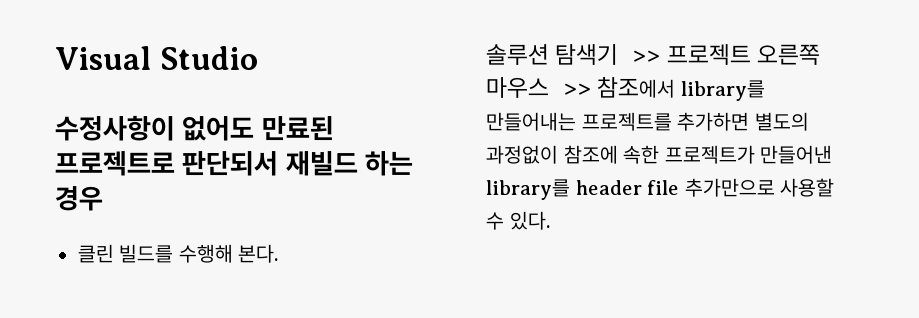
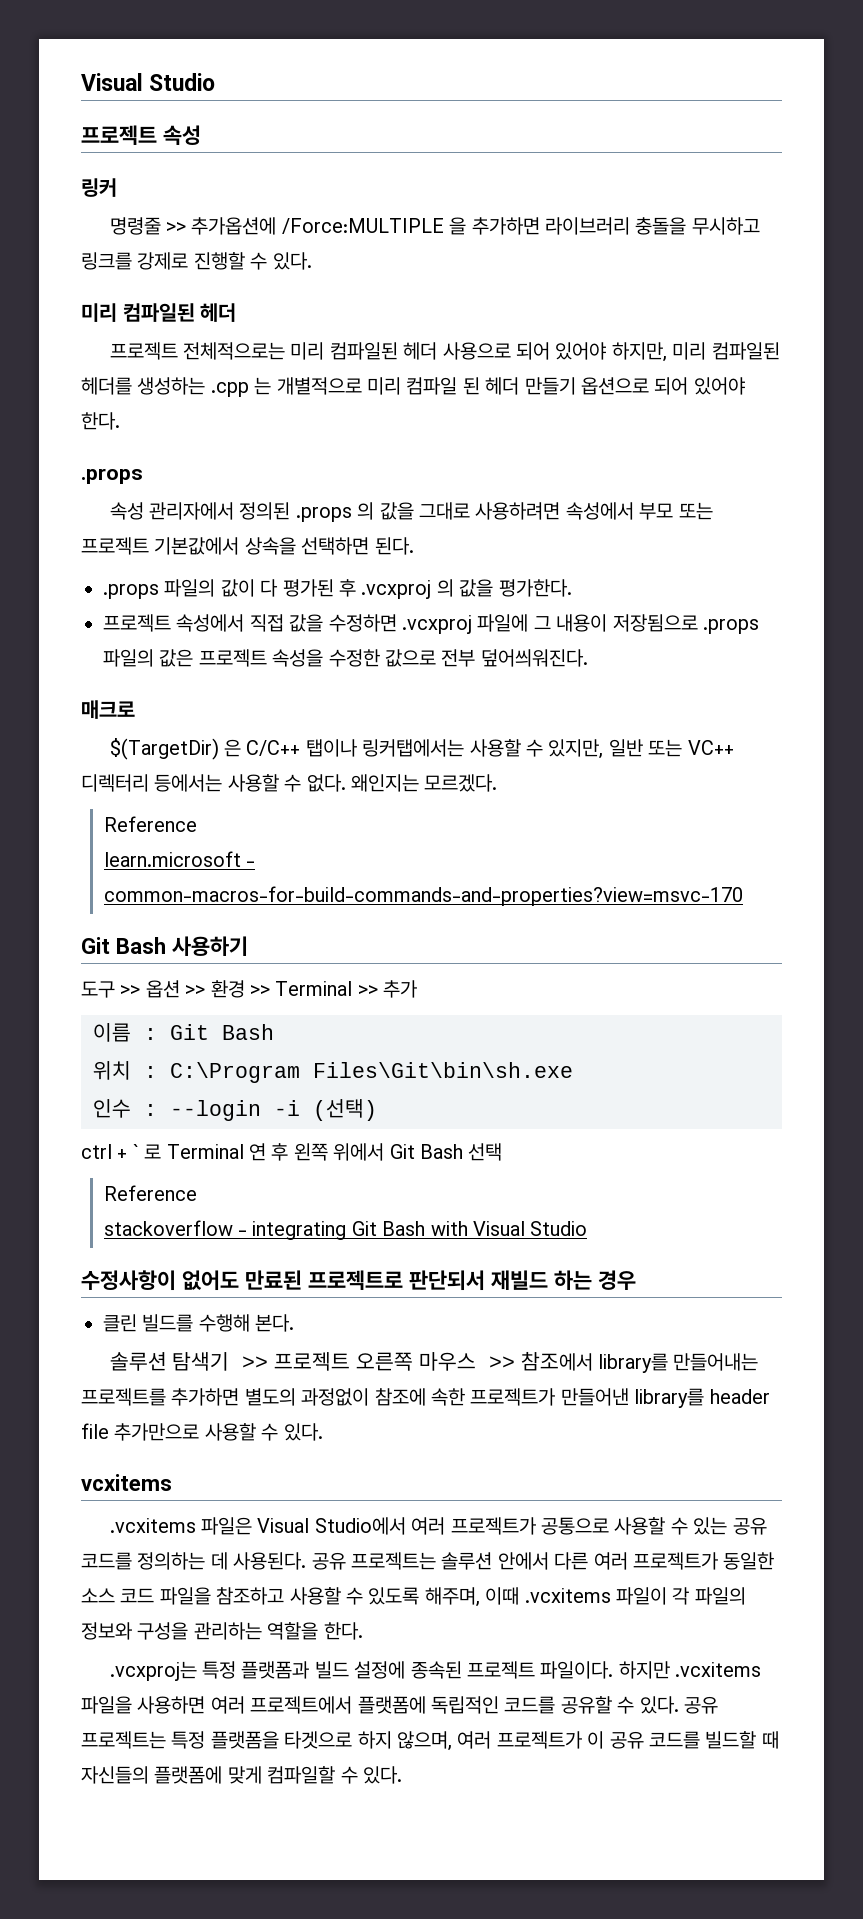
[55,46,258,70] Visual Studio -> [81,73,216,91] [81,125,201,145] [81,178,117,197] [109,217,760,235] [81,252,312,270] [81,303,237,322] [109,342,780,362] [81,377,745,397] [81,412,120,430] [81,468,143,484] [109,502,713,522] [81,537,414,555] [103,579,572,599] [103,614,759,634] [103,649,588,667] [81,700,135,719] [109,738,734,760] [81,774,498,792] [103,816,197,832] [103,851,256,867] [103,886,743,906] [81,936,248,956] [81,980,418,998] [93,1023,274,1042] [93,1061,573,1083] [93,1099,377,1121] [81,1143,503,1161] [103,1185,197,1201] [103,1220,588,1240] Visual Studio // 프로젝트 속성 // 링커 // 명령줄 >> 추가옵션에 /Force:MULTIPLE 을 추가하면 라이브러리 충돌을 무시하고 링크를 강제로 진행할 수 있다. // 미리 컴파일된 헤더 // 프로젝트 전체적으로는 미리 컴파일된 헤더 사용으로 되어 있어야 하지만, 미리 컴파일된 헤더를 생성하는 .cpp 는 개별적으로 미리 컴파일 된 헤더 만들기 옵션으로 되어 있어야 한다. // .props // 속성 관리자에서 정의된 .props 의 값을 그대로 사용하려면 속성에서 부모 또는 프로젝트 기본값에서 상속을 선택하면 된다. // .props 파일의 값이 다 평가된 후 .vcxproj 의 값을 평가한다. // 프로젝트 속성에서 직접 값을 수정하면 .vcxproj 파일에 그 내용이 저장됨으로 .props 파일의 값은 프로젝트 속성을 수정한 값으로 전부 덮어씌워진다. // 매크로 // $(TargetDir) 은 C/C++ 탭이나 링커탭에서는 사용할 수 있지만, 일반 또는 VC++ 디렉터리 등에서는 사용할 수 없다. 왜인지는 모르겠다. // Reference // learn.microsoft - common-macros-for-build-commands-and-properties?view=msvc-170 // Git Bash 사용하기 // 도구 >> 옵션 >> 환경 >> Terminal >> 추가 // 이름 : Git Bash // 위치 : C:\Program Files\Git\bin\sh.exe // 인수 : --login -i (선택) // ctrl + ` 로 Terminal 연 후 왼쪽 위에서 Git Bash 선택 // Reference // stackoverflow - integrating Git Bash with Visual Studio
(550, 220) none -> [81,1474,172,1491] [109,1517,767,1535] [81,1552,775,1570] [81,1587,746,1607] [81,1622,363,1640] [109,1661,762,1681] [81,1696,718,1714] [81,1731,779,1751] [81,1766,402,1784] // vcxitems // .vcxitems 파일은 Visual Studio에서 여러 프로젝트가 공통으로 사용할 수 있는 공유 코드를 정의하는 데 사용된다. 공유 프로젝트는 솔루션 안에서 다른 여러 프로젝트가 동일한 소스 코드 파일을 참조하고 사용할 수 있도록 해주며, 이때 .vcxitems 파일이 각 파일의 정보와 구성을 관리하는 역할을 한다. // .vcxproj는 특정 플랫폼과 빌드 설정에 종속된 프로젝트 파일이다. 하지만 .vcxitems 파일을 사용하면 여러 프로젝트에서 플랫폼에 독립적인 코드를 공유할 수 있다. 공유 프로젝트는 특정 플랫폼을 타겟으로 하지 않으며, 여러 프로젝트가 이 공유 코드를 빌드할 때 자신들의 플랫폼에 맞게 컴파일할 수 있다.

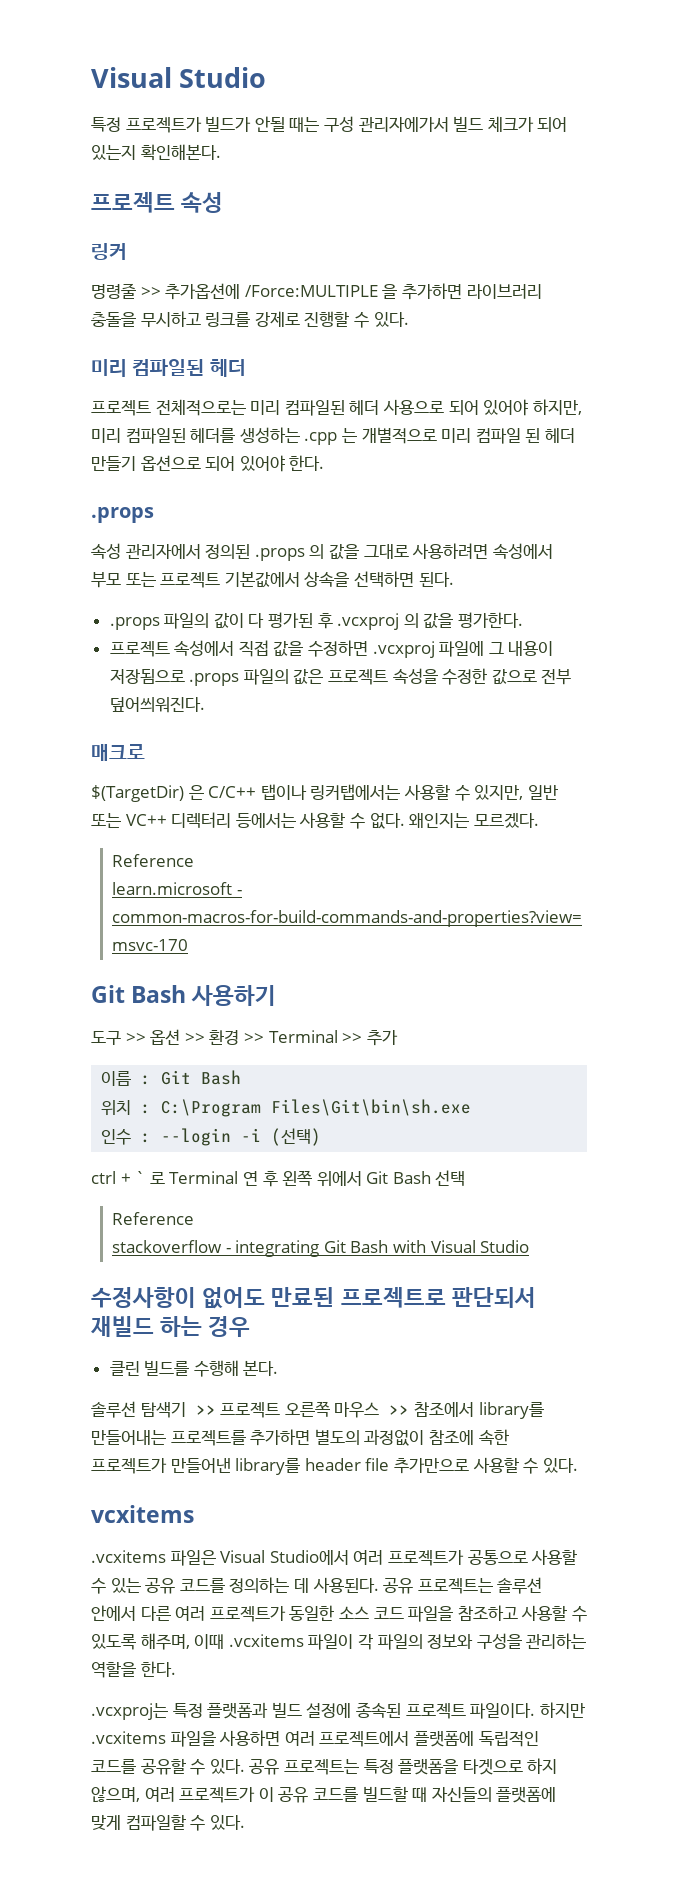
[81,73,216,91] Visual Studio -> [91,67,267,88] [91,116,568,133] [91,144,221,161] Visual Studio // 특정 프로젝트가 빌드가 안될 때는 구성 관리자에가서 빌드 체크가 되어 있는지 확인해본다.

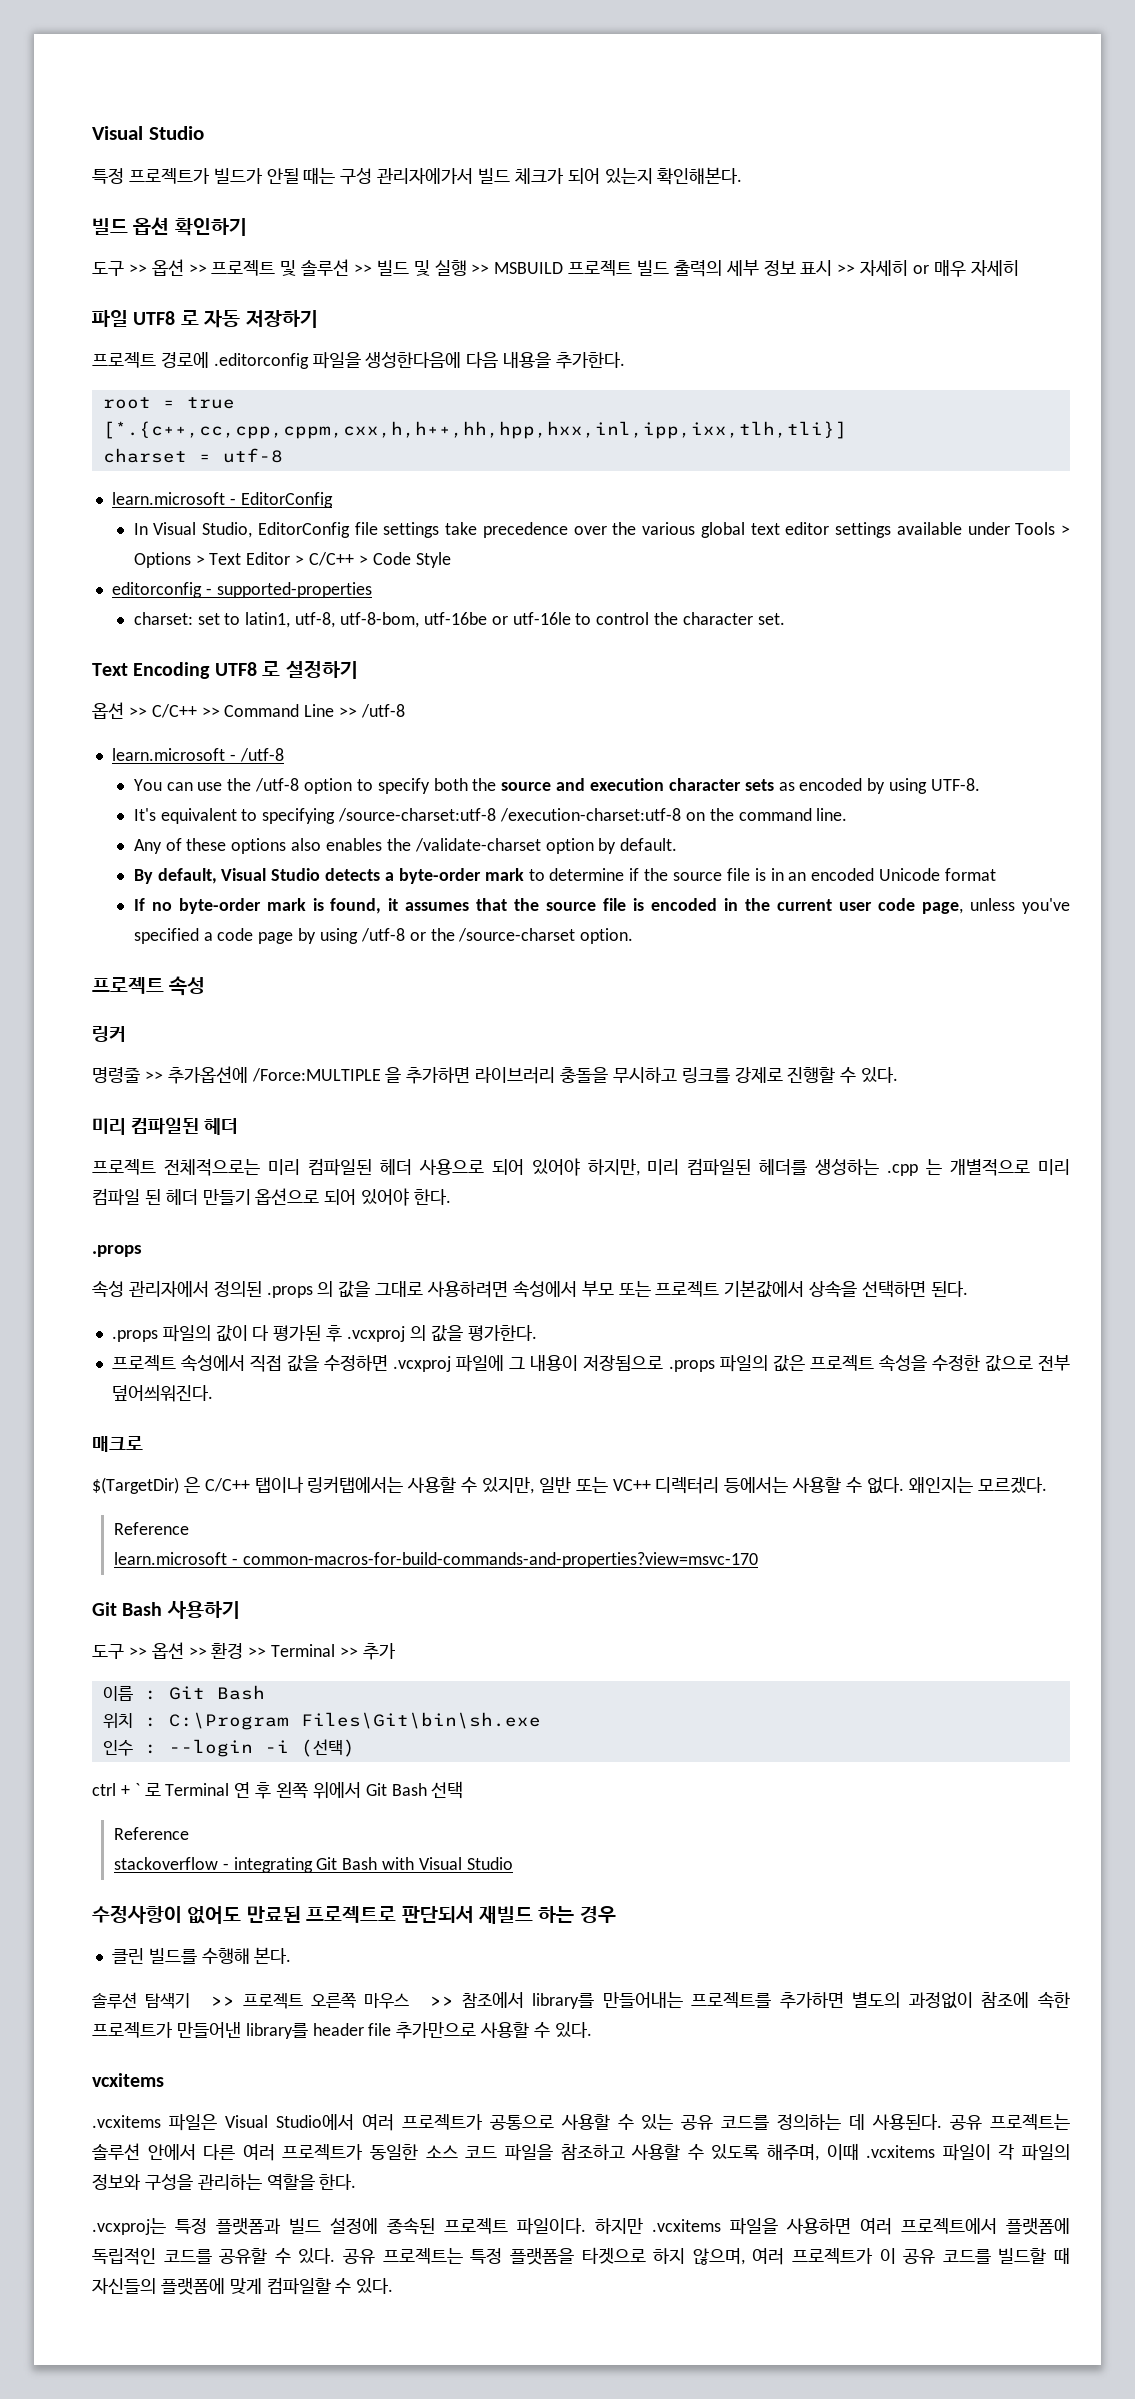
(221, 152) none -> [92,217,247,236] [92,259,1019,277] [92,310,318,328] [92,352,626,369] [102,397,235,409] [102,421,847,439] [102,448,283,463] [111,492,333,508] [133,522,1070,538] [133,552,451,568] [111,582,372,598] [133,612,785,628] [92,660,358,679] [92,702,406,719] [111,748,284,762] [133,778,980,794] [133,808,848,824] [133,838,678,854] [133,868,996,884] [133,898,1070,914] [133,928,634,944] // 빌드 옵션 확인하기 // 도구 >> 옵션 >> 프로젝트 및 솔루션 >> 빌드 및 실행 >> MSBUILD 프로젝트 빌드 출력의 세부 정보 표시 >> 자세히 or 매우 자세히 // 파일 UTF8 로 자동 저장하기 // 프로젝트 경로에 .editorconfig 파일을 생성한다음에 다음 내용을 추가한다. // root = true // [*.{c++,cc,cpp,cppm,cxx,h,h++,hh,hpp,hxx,inl,ipp,ixx,tlh,tli}] // charset = utf-8 // learn.microsoft - EditorConfig // In Visual Studio, EditorConfig file settings take precedence over the various global text editor settings available under Tools > Options > Text Editor > C/C++ > Code Style // editorconfig - supported-properties // charset: set to latin1, utf-8, utf-8-bom, utf-16be or utf-16le to control the character set. // Text Encoding UTF8 로 설정하기 // 옵션 >> C/C++ >> Command Line >> /utf-8 // learn.microsoft - /utf-8 // You can use the /utf-8 option to specify both the source and execution character sets as encoded by using UTF-8. // It's equivalent to specifying /source-charset:utf-8 /execution-charset:utf-8 on the command line. // Any of these options also enables the /validate-charset option by default. // By default, Visual Studio detects a byte-order mark to determine if the source file is in an encoded Unicode format // If no byte-order mark is found, it assumes that the source file is encoded in the current user code page, unless you've specified a code page by using /utf-8 or the /source-charset option.

